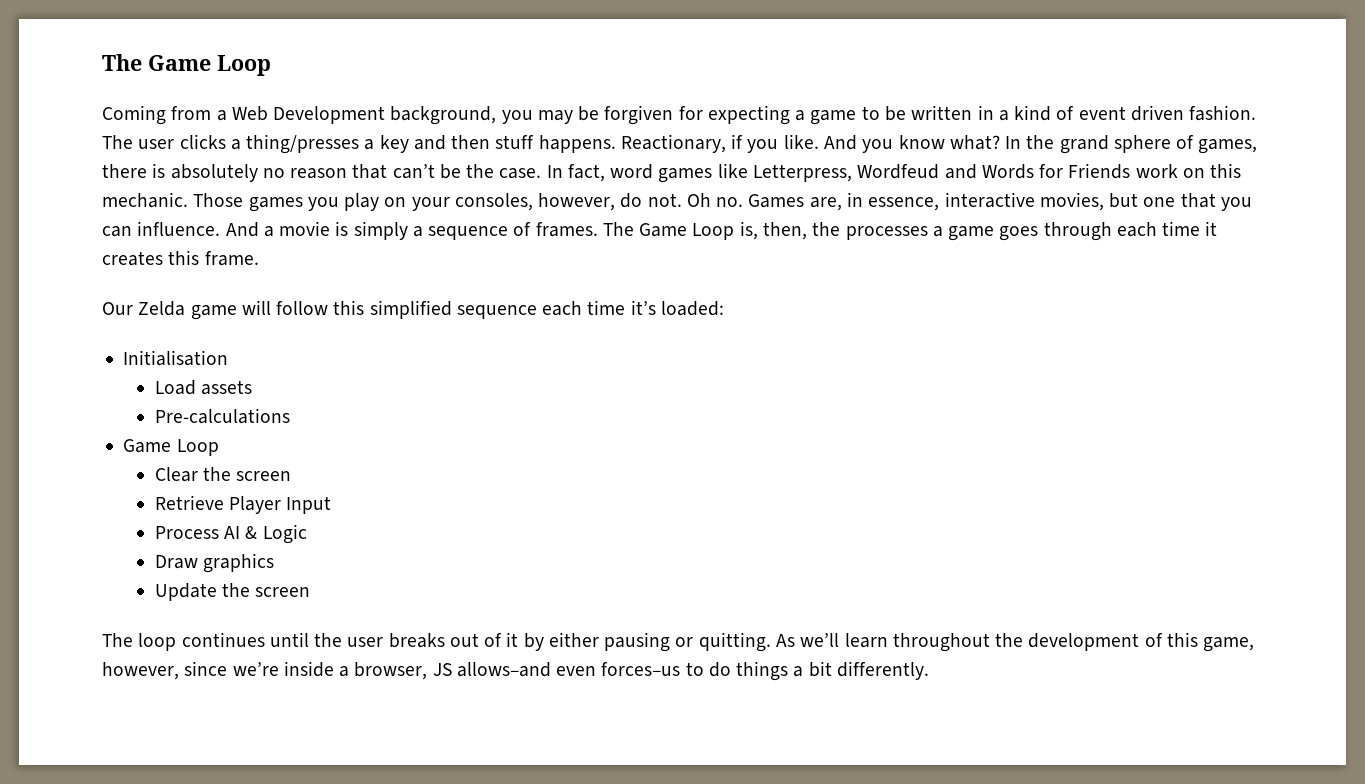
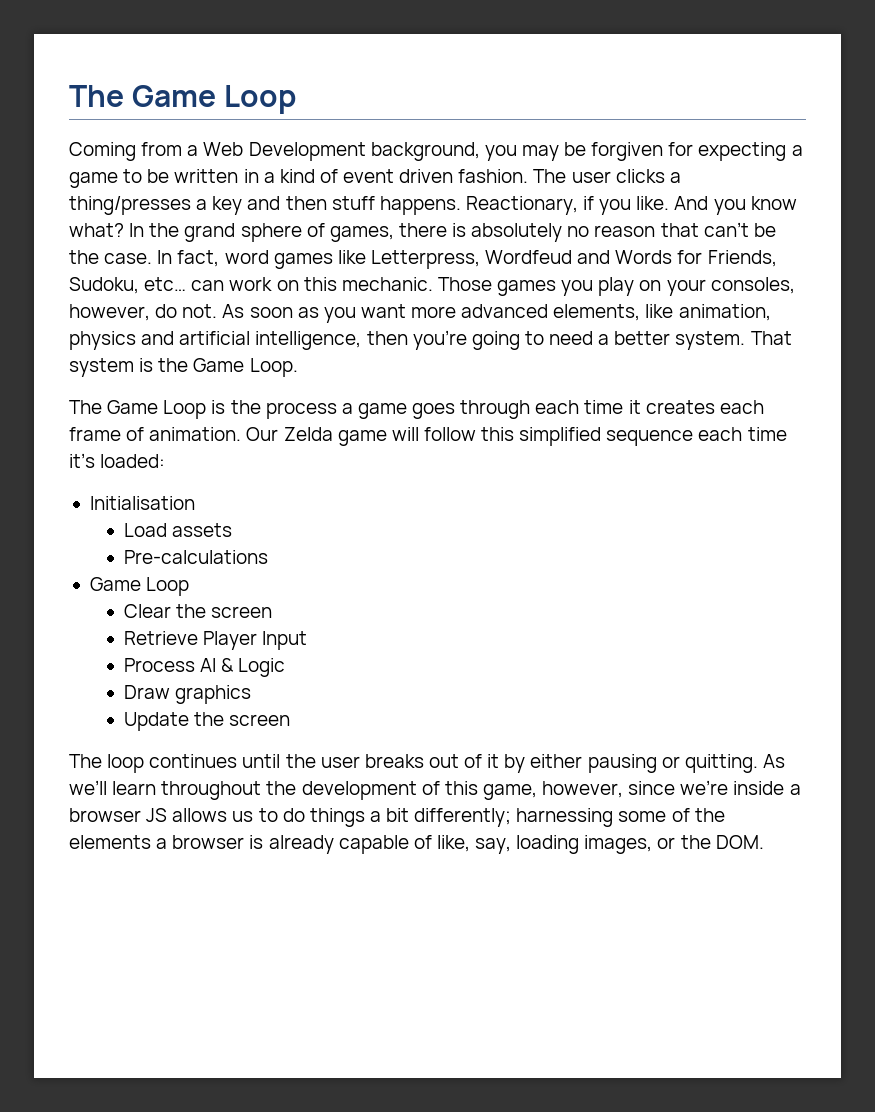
[1068,163,1131,179] Friends -> [707,250,777,267] [69,277,225,294] Friends, Sudoku, etc… can
[686,192,1252,211] [102,221,928,240] Oh no. Games are, in essence, interactive movies, but one that you can influence. And a movie is simply a sequence of frames. The Game Loop is, then, the processes -> [222,304,771,323] [69,330,792,350] [69,358,298,377] [69,400,337,419] As soon as you want more advanced elements, like animation, physics and artificial intelligence, then you’re going to need a better system. That system is the Game Loop. // The Game Loop is the process
[168,250,259,266] this frame. // -> [719,400,764,414] [69,427,242,441] each frame of animation.
[354,662,681,680] browser, JS allows–and even forces–us -> [69,808,254,822] browser JS allows us
[836,661,929,680] differently. -> [414,808,725,827] [69,835,764,854] differently; harnessing some of the elements a browser is already capable of like, say, loading images, or the DOM.

